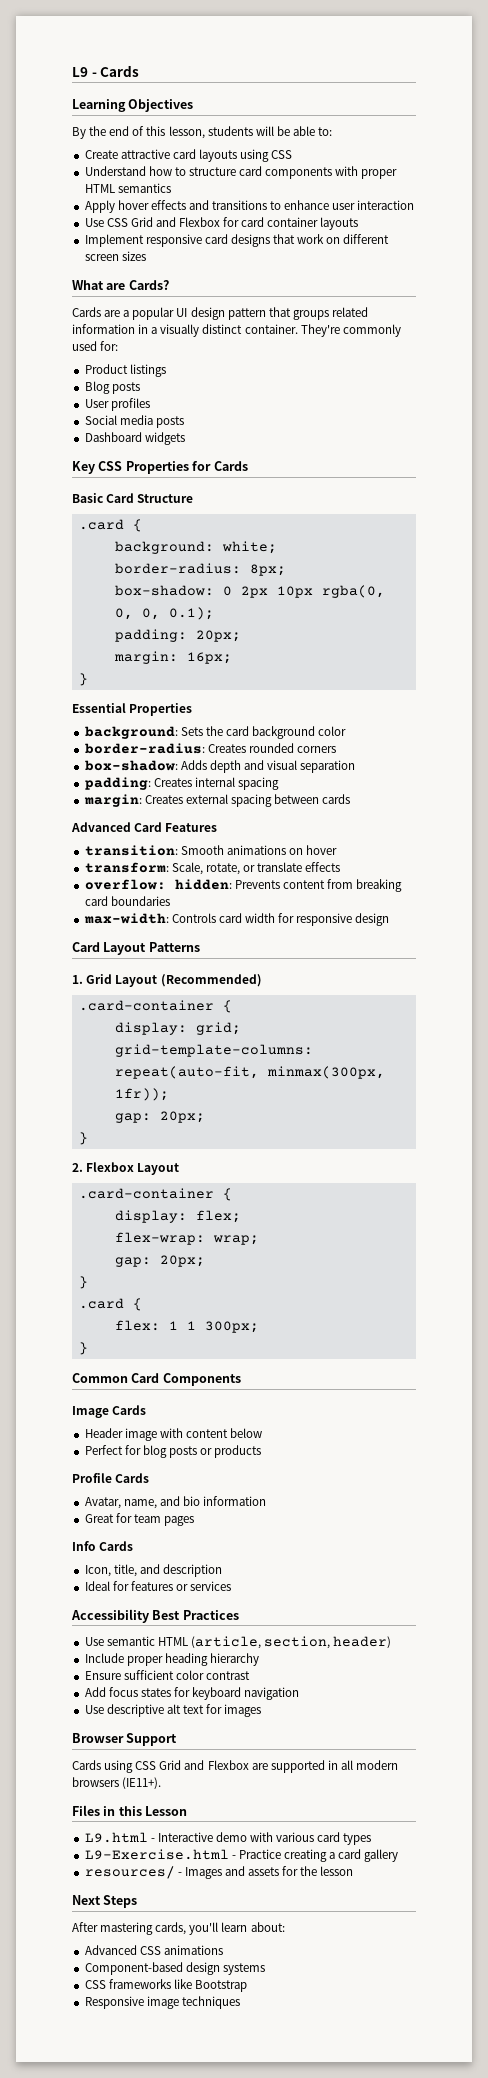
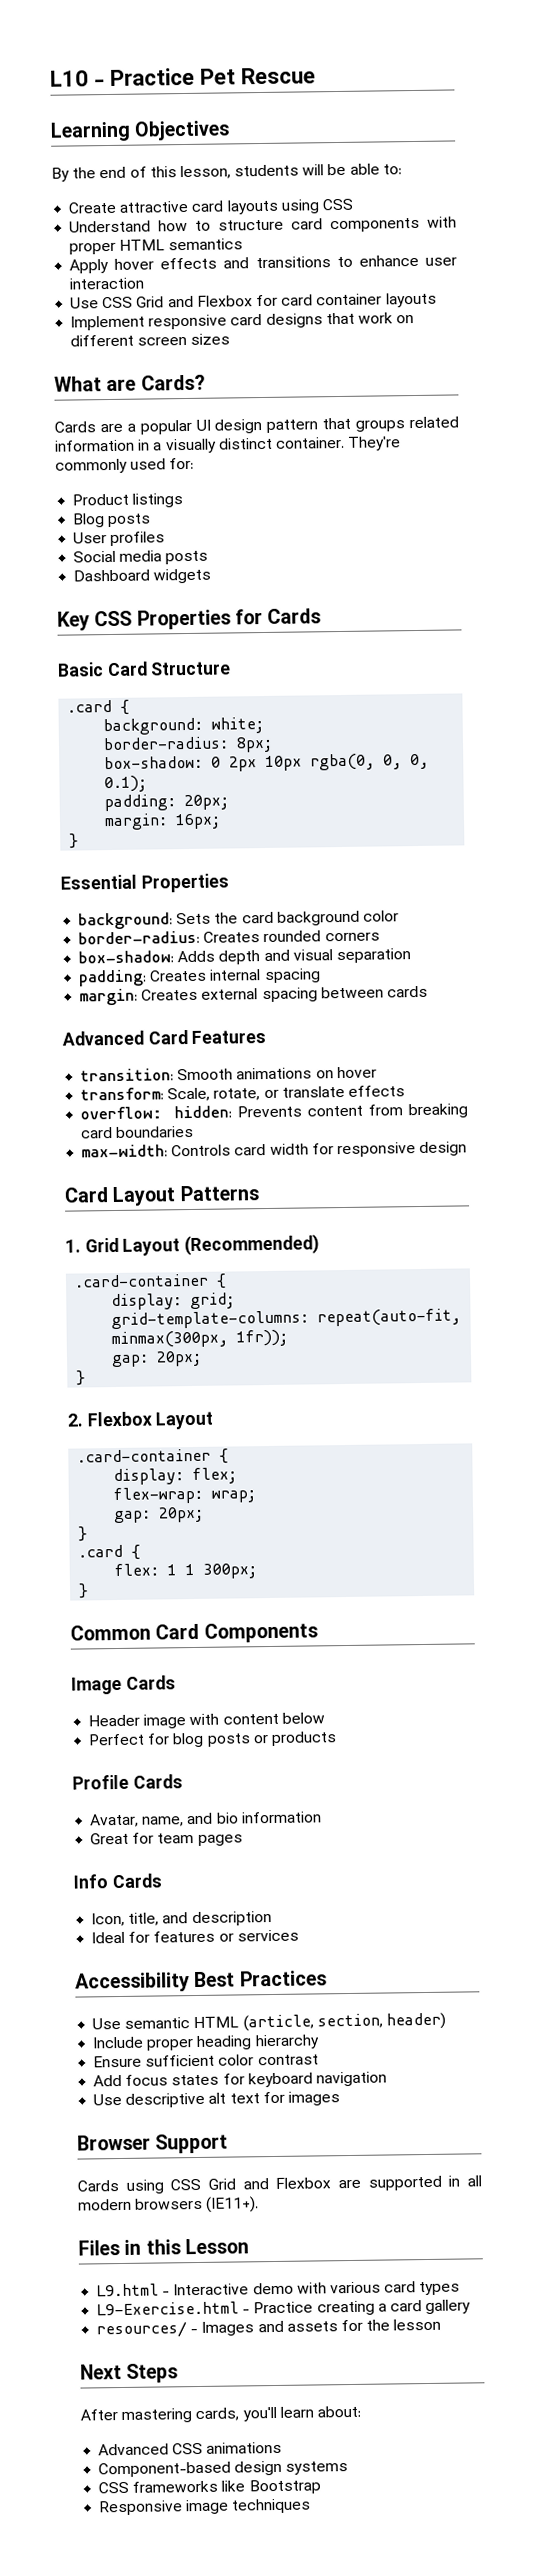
[72,65,140,77] L9 - Cards -> [50,67,316,87] L10 - Practice Pet Rescue

